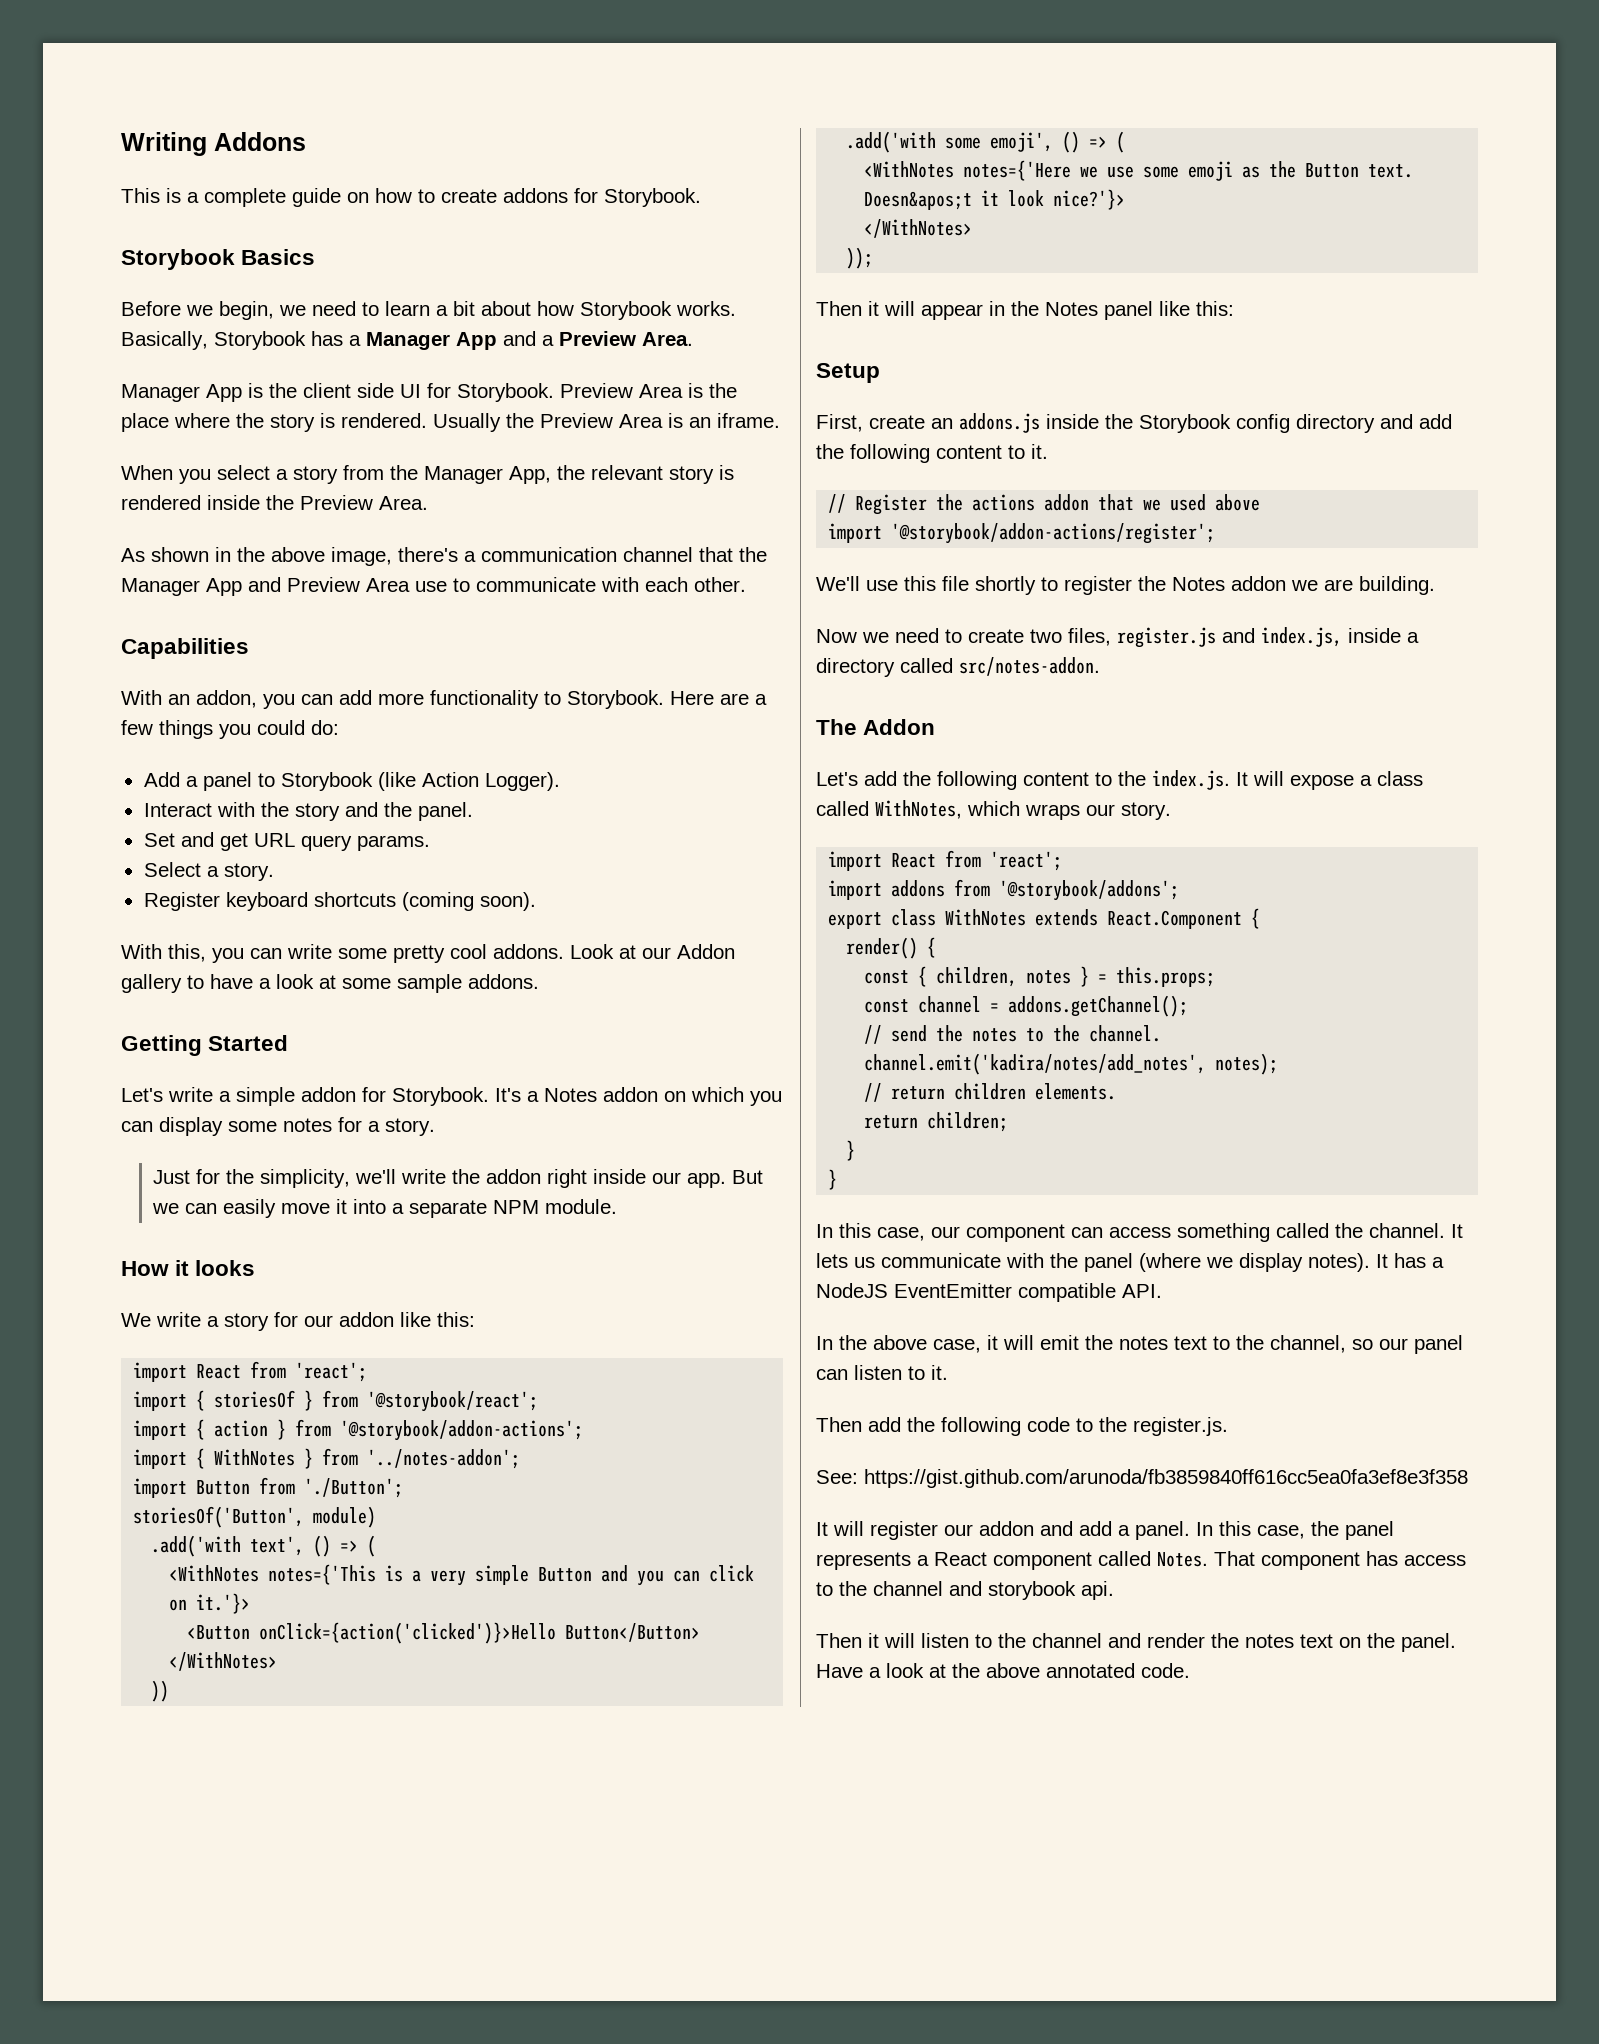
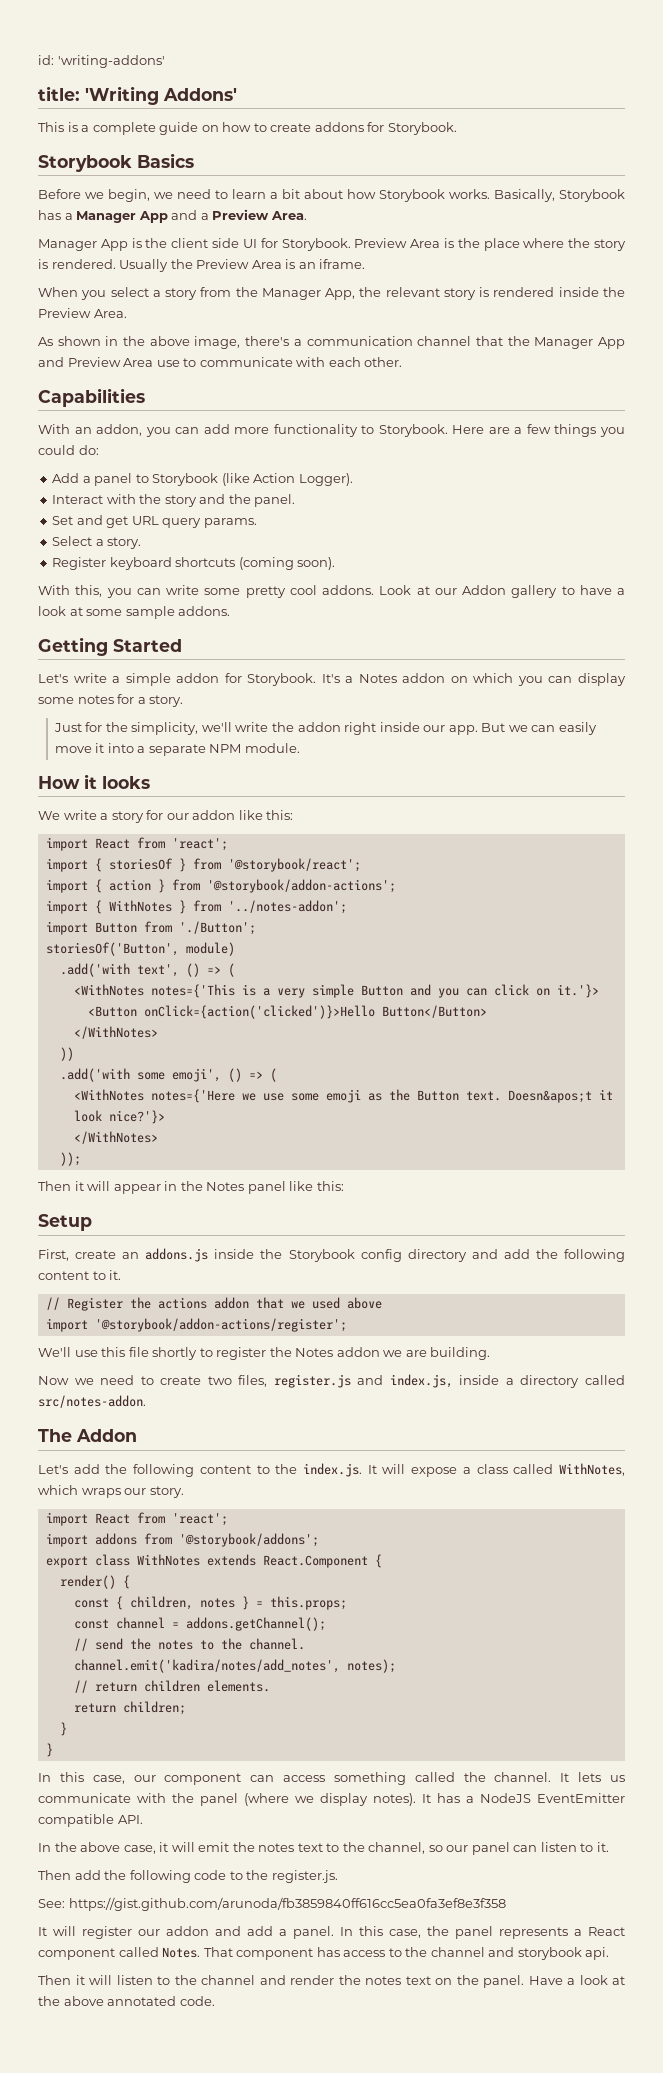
[121,132,306,156] Writing Addons -> [38,55,165,68] [38,86,237,105] id: 'writing-addons' // title: 'Writing Addons'

